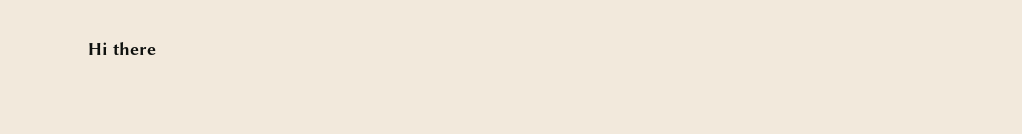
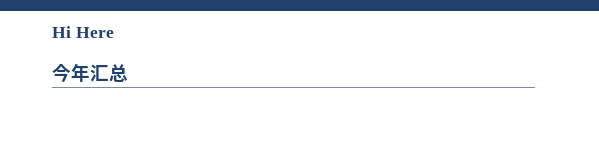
[113,42,156,55] there -> [75,27,114,38] [52,63,128,82] Here // 今年汇总

